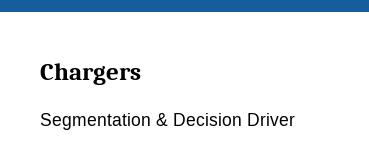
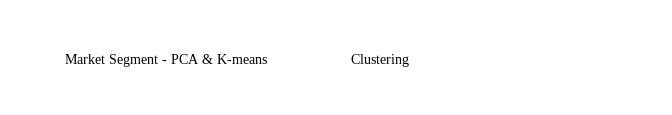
[40,63,141,85] [40,113,295,130] Chargers // Segmentation & Decision Driver -> [65,54,409,67] Market Segment - PCA & K-means Clustering

